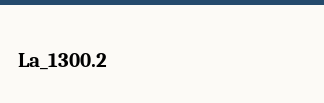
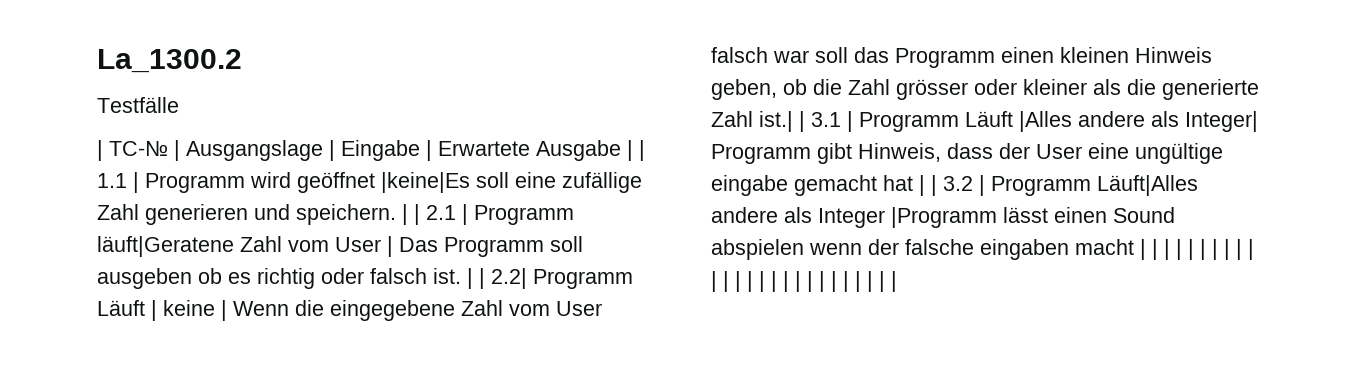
(107, 61) none -> [97,97,179,113] [97,140,645,161] [97,172,642,193] [97,204,574,225] [97,236,583,257] [97,268,633,289] [97,300,602,321] [711,47,1212,68] [711,79,1259,100] [711,111,1258,132] [711,143,1223,164] [711,175,1198,196] [711,207,1175,228] [711,239,1254,260] [711,271,897,292] // Testfälle // | TC-№ | Ausgangslage | Eingabe | Erwartete Ausgabe | | 1.1 | Programm wird geöffnet |keine|Es soll eine zufällige Zahl generieren und speichern. | | 2.1 | Programm läuft|Geratene Zahl vom User | Das Programm soll ausgeben ob es richtig oder falsch ist. | | 2.2| Programm Läuft | keine | Wenn die eingegebene Zahl vom User falsch war soll das Programm einen kleinen Hinweis geben, ob die Zahl grösser oder kleiner als die generierte Zahl ist.| | 3.1 | Programm Läuft |Alles andere als Integer| Programm gibt Hinweis, dass der User eine ungültige eingabe gemacht hat | | 3.2 | Programm Läuft|Alles andere als Integer |Programm lässt einen Sound abspielen wenn der falsche eingaben macht | | | | | | | | | | | | | | | | | | | | | | | | | |

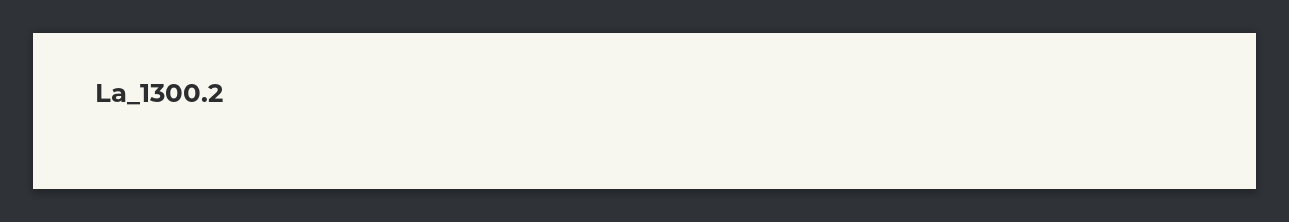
[97,97,179,113] [97,140,645,161] [97,172,642,193] [97,204,574,225] [97,236,583,257] [97,268,633,289] [97,300,602,321] [711,47,1212,68] [711,79,1259,100] [711,111,1258,132] [711,143,1223,164] [711,175,1198,196] [711,207,1175,228] [711,239,1254,260] [711,271,897,292] // Testfälle // | TC-№ | Ausgangslage | Eingabe | Erwartete Ausgabe | | 1.1 | Programm wird geöffnet |keine|Es soll eine zufällige Zahl generieren und speichern. | | 2.1 | Programm läuft|Geratene Zahl vom User | Das Programm soll ausgeben ob es richtig oder falsch ist. | | 2.2| Programm Läuft | keine | Wenn die eingegebene Zahl vom User falsch war soll das Programm einen kleinen Hinweis geben, ob die Zahl grösser oder kleiner als die generierte Zahl ist.| | 3.1 | Programm Läuft |Alles andere als Integer| Programm gibt Hinweis, dass der User eine ungültige eingabe gemacht hat | | 3.2 | Programm Läuft|Alles andere als Integer |Programm lässt einen Sound abspielen wenn der falsche eingaben macht | | | | | | | | | | | | | | | | | | | | | | | | | | -> (223, 94) none

